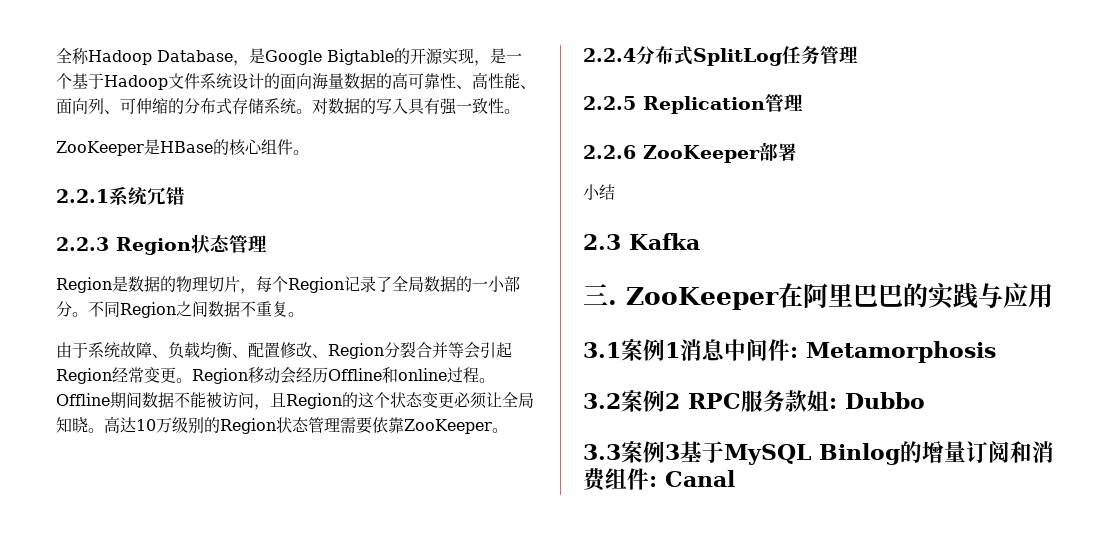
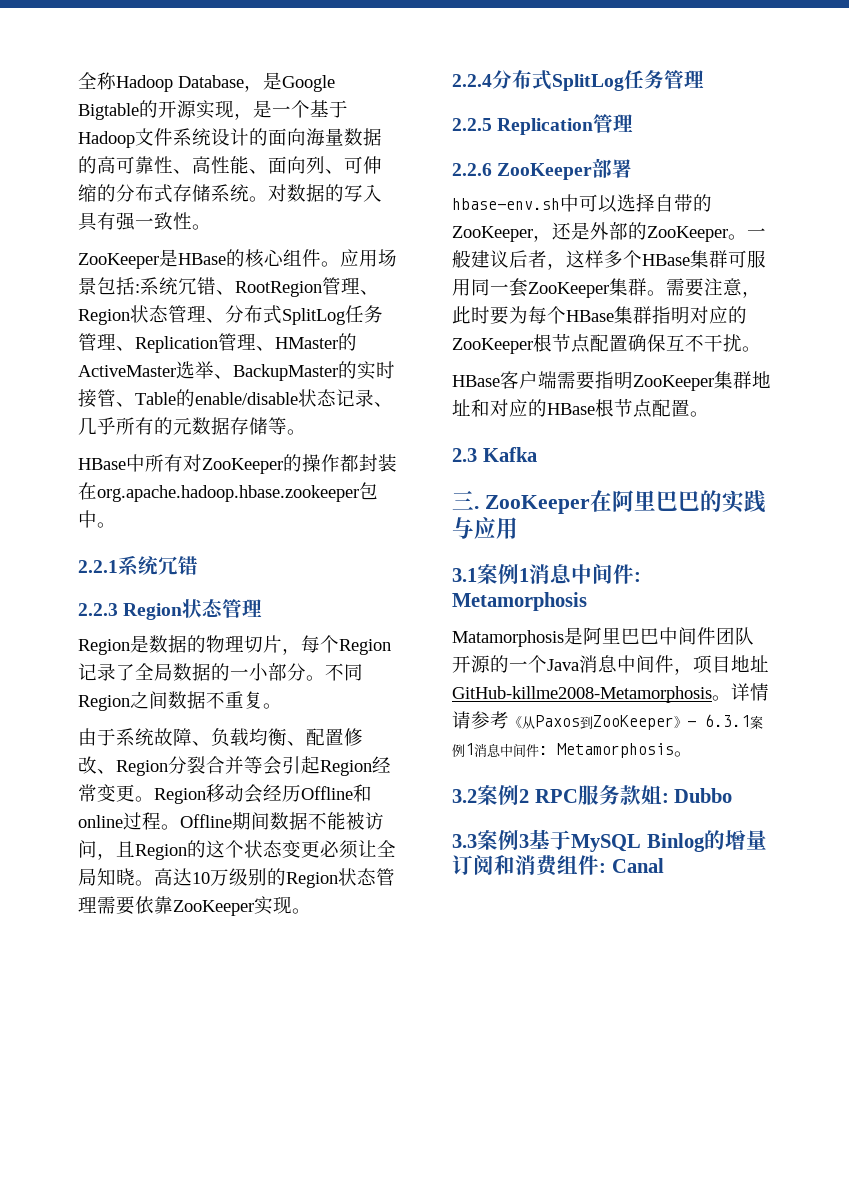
(309, 152) none -> [340,249,397,267] [78,277,379,297] [78,305,383,325] [78,333,357,353] [78,361,395,381] [78,389,393,408] [78,417,306,435] [78,454,397,474] [78,482,378,502] [78,510,116,528] 应用场景包括:系统冗错、RootRegion管理、Region状态管理、分布式SplitLog任务管理、Replication管理、HMaster的ActiveMaster选举、BackupMaster的实时接管、Table的enable/disable状态记录、几乎所有的元数据存储等。 // HBase中所有对ZooKeeper的操作都封装在org.apache.hadoop.hbase.zookeeper包中。
(492, 426) none -> [254,896,292,915] 实现
[583,184,615,200] 小结 -> [452,193,712,213] [452,222,766,242] [452,250,766,270] [452,278,761,298] [452,306,747,325] [452,333,761,354] [452,371,771,391] [452,398,709,418] hbase-env.sh中可以选择自带的ZooKeeper，还是外部的ZooKeeper。一般建议后者，这样多个HBase集群可服用同一套ZooKeeper集群。需要注意，此时要为每个HBase集群指明对应的ZooKeeper根节点配置确保互不干扰。 // HBase客户端需要指明ZooKeeper集群地址和对应的HBase根节点配置。
(996, 352) none -> [452,627,754,647] [452,655,769,675] [452,683,769,703] [452,711,763,730] [452,743,693,758] // Matamorphosis是阿里巴巴中间件团队开源的一个Java消息中间件，项目地址GitHub-killme2008-Metamorphosis。详情请参考《从Paxos到ZooKeeper》- 6.3.1案例1消息中间件: Metamorphosis。

